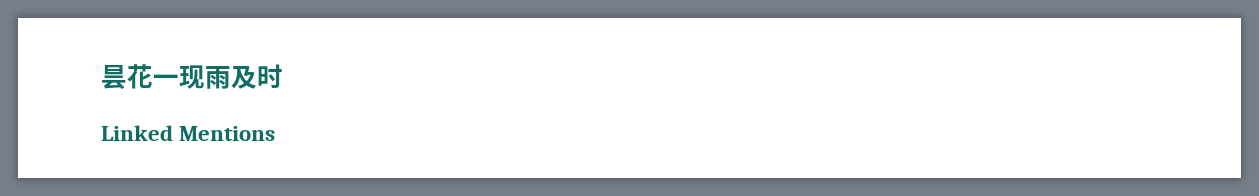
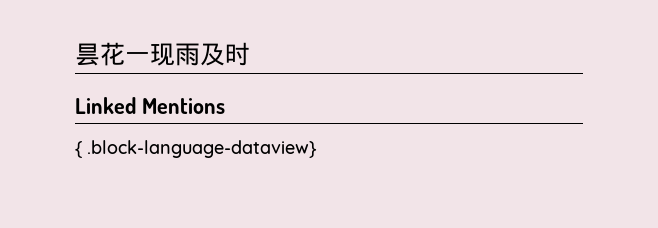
(276, 133) none -> [75,140,317,158] // { .block-language-dataview}

